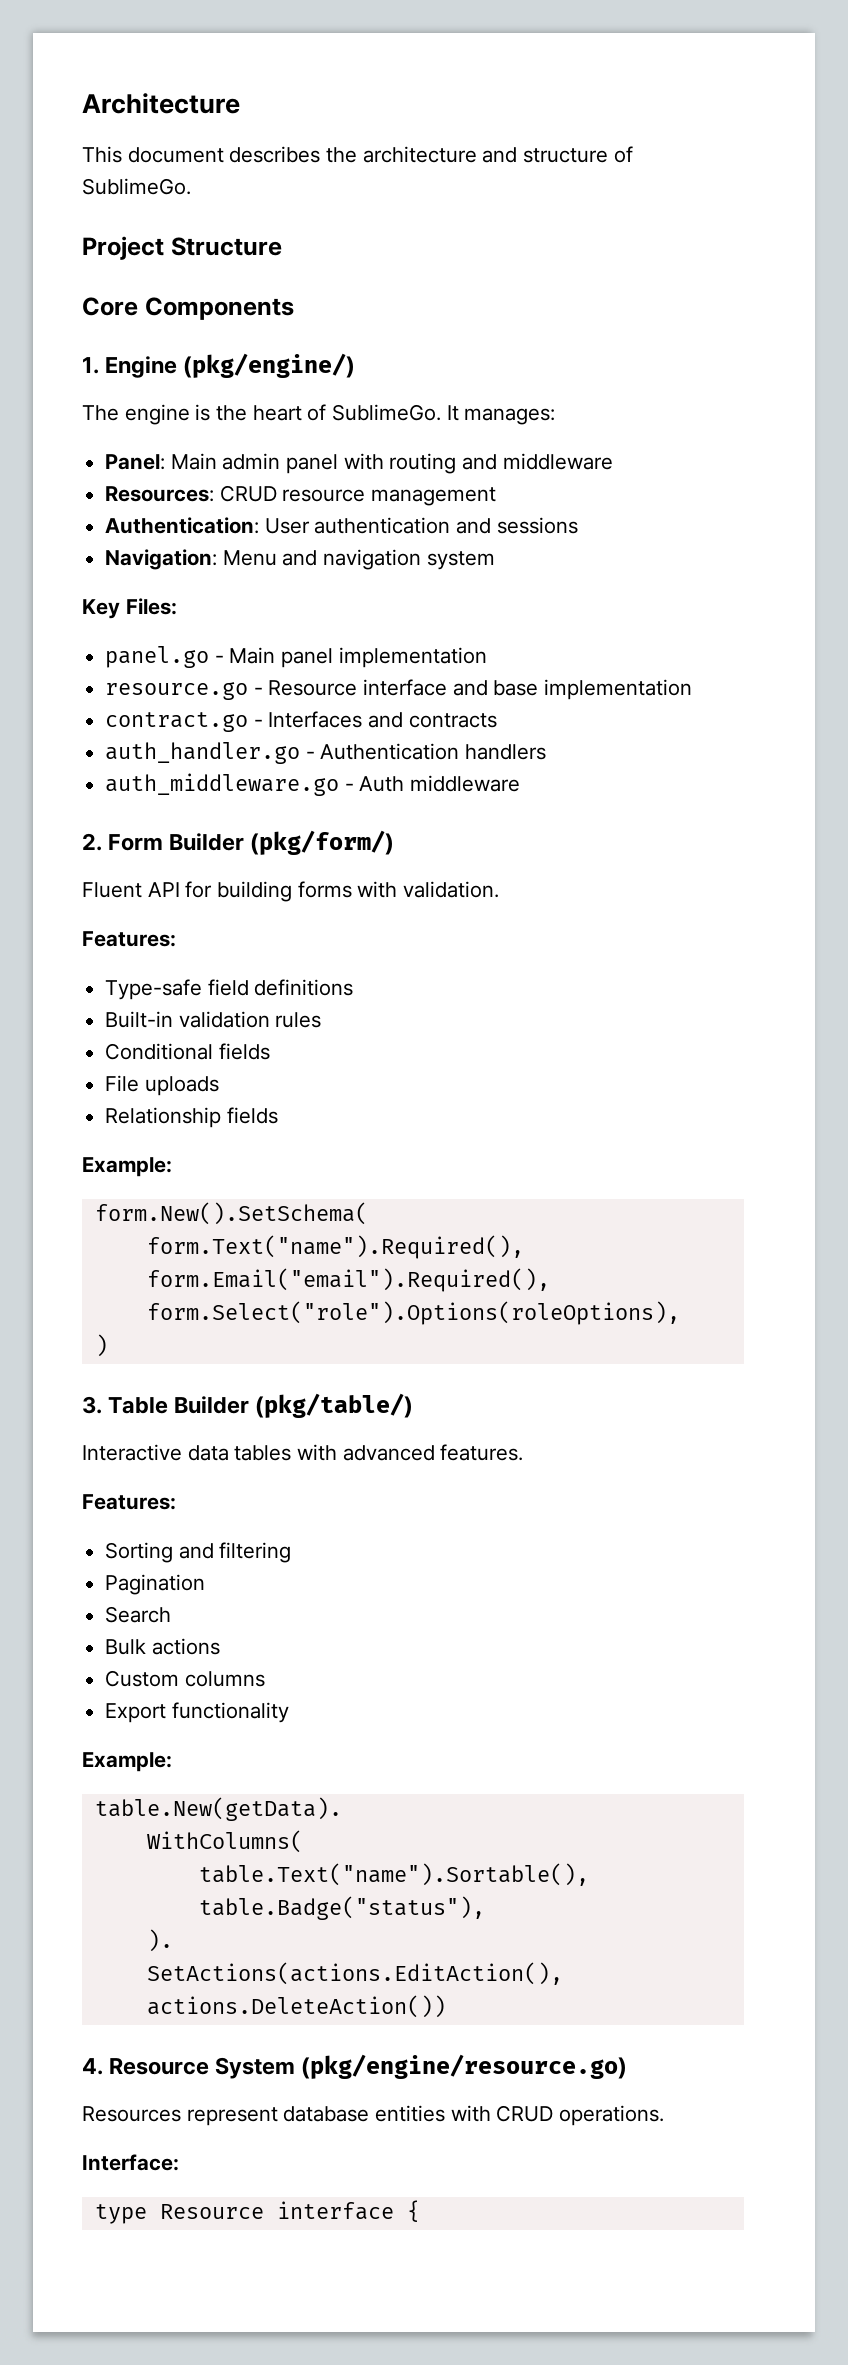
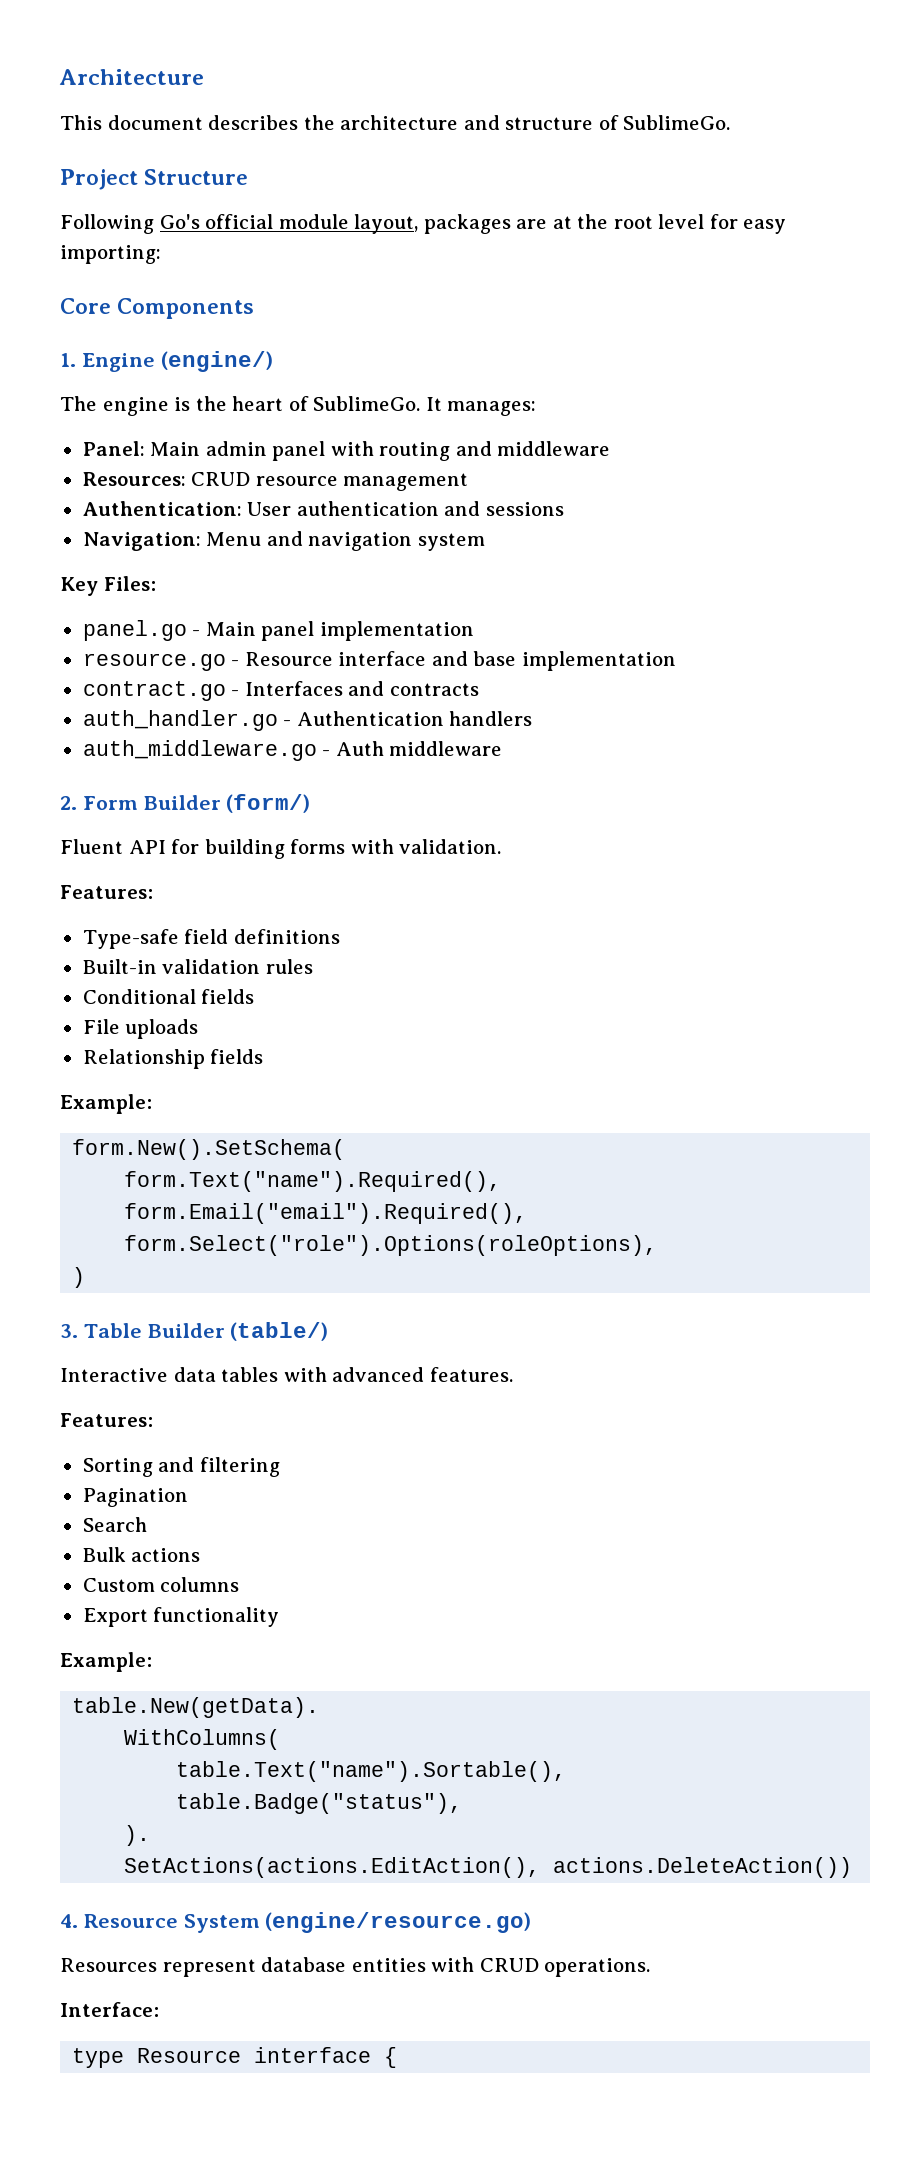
(282, 246) none -> [60,214,787,234] [60,245,161,264] // Following Go's official module layout, packages are at the root level for easy importing:
[183,353,356,378] (pkg/engine/) -> [160,351,273,372] (engine/)
[250,830,395,855] (pkg/form/) -> [226,794,311,813] (form/)
[255,1393,414,1418] (pkg/table/) -> [230,1322,329,1341] (table/)
[301,2054,628,2079] (pkg/engine/resource.go) -> [265,1912,532,1933] (engine/resource.go)

